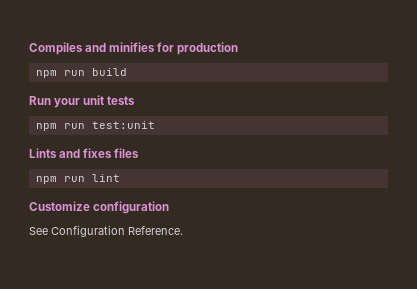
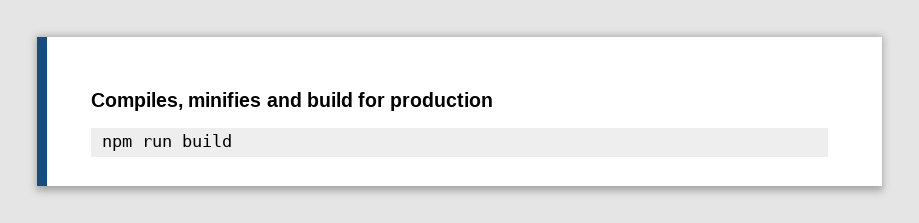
[29,42,156,55] Compiles and minifies -> [91,92,353,111] Compiles, minifies and build
[29,95,136,108] [35,121,155,131] [29,148,140,158] [35,174,120,184] [29,201,170,214] [29,225,183,237] // Run your unit tests // npm run test:unit // Lints and fixes files // npm run lint // Customize configuration // See Configuration Reference. -> (232, 140) none

